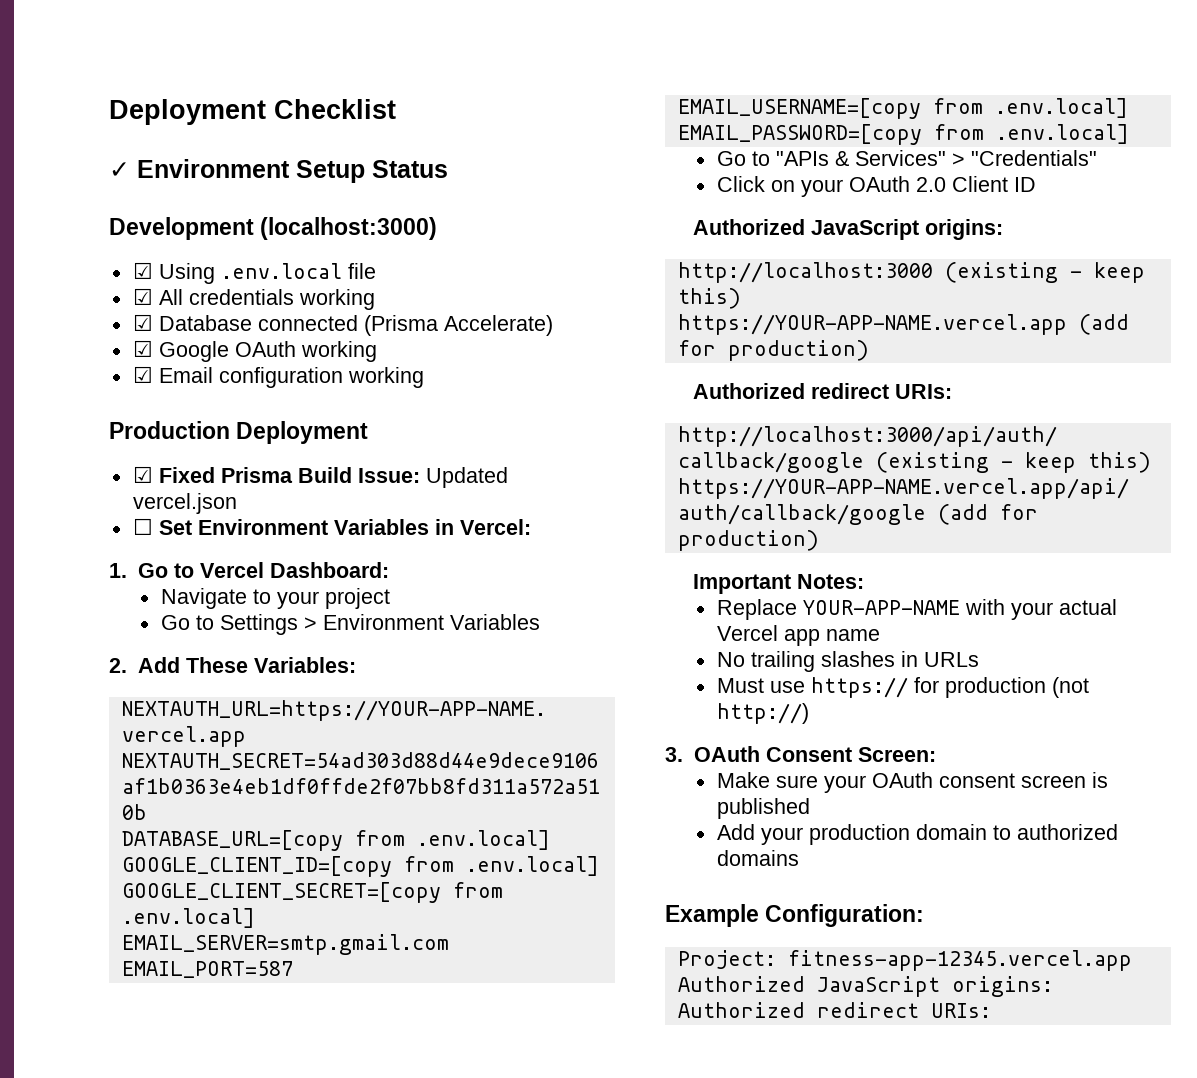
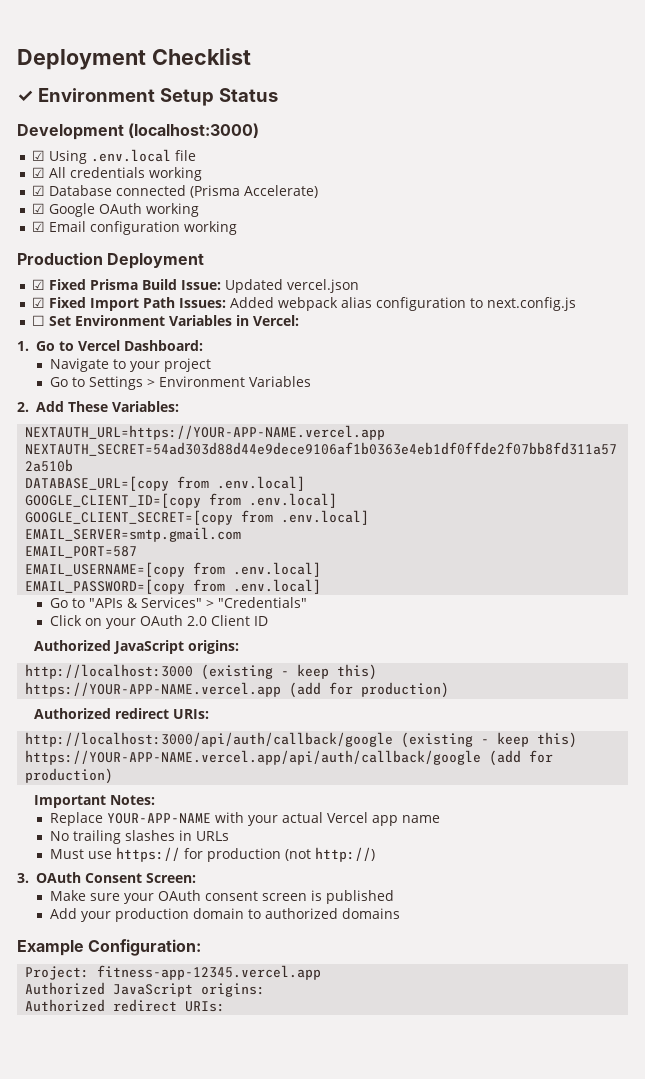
(237, 503) none -> [32,297,577,311] // ☑ Fixed Import Path Issues: Added webpack alias configuration to next.config.js

